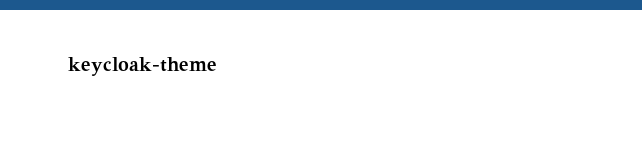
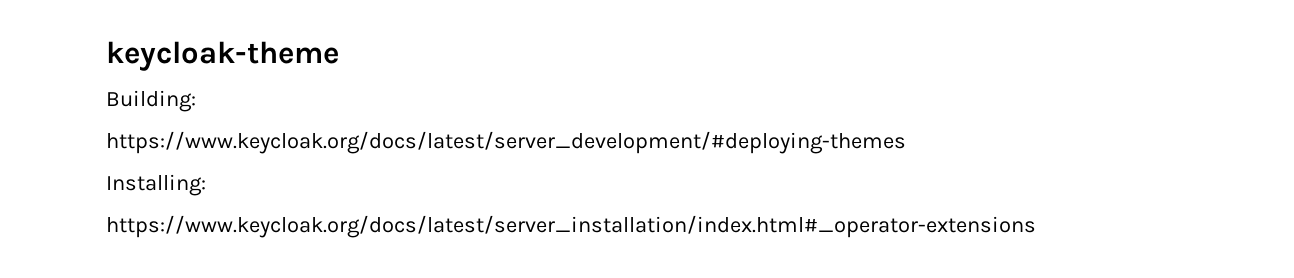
(217, 66) none -> [106,90,196,112] [106,131,906,154] [106,174,206,196] [106,215,1036,238] // Building: // https://www.keycloak.org/docs/latest/server_development/#deploying-themes // Installing: // https://www.keycloak.org/docs/latest/server_installation/index.html#_operator-extensions

